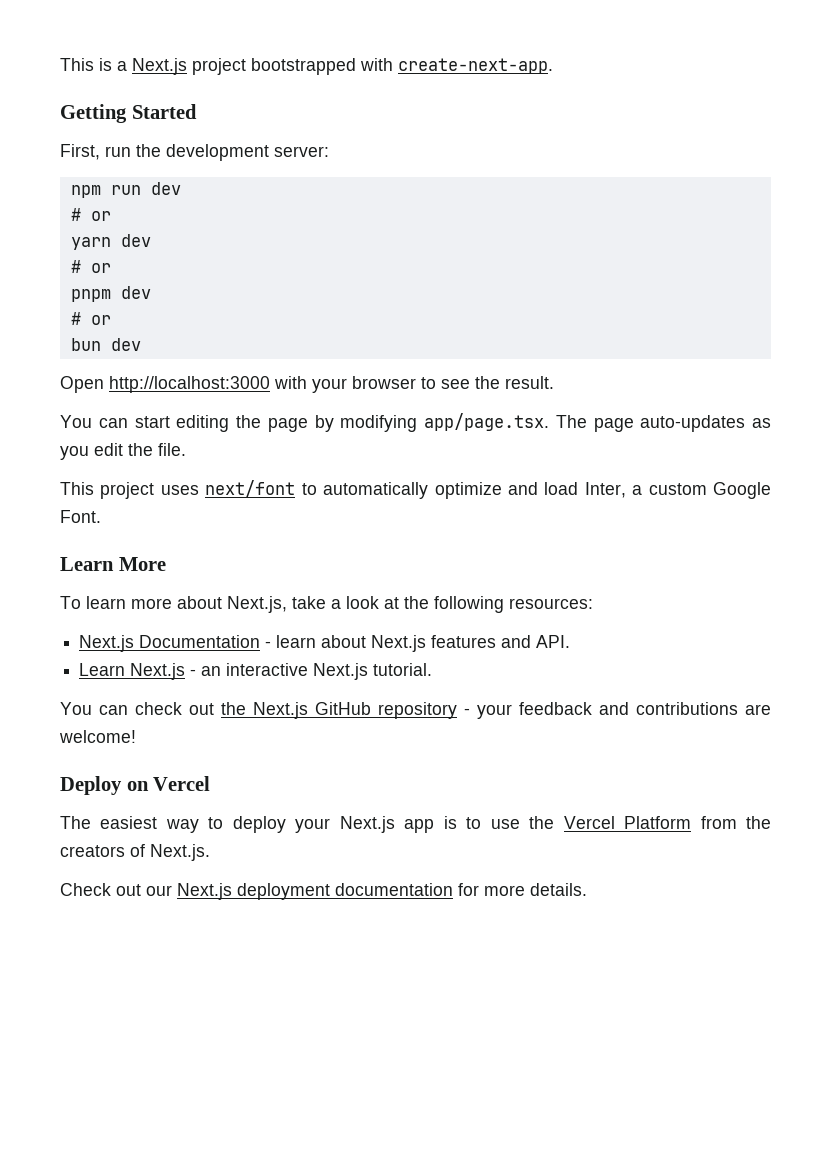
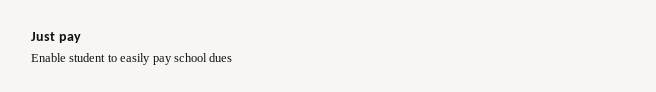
[60,58,553,75] [60,104,197,123] [60,144,329,161] [70,182,181,198] [70,208,111,221] [70,234,151,250] [70,260,111,273] [70,286,151,302] [70,312,111,325] [70,338,141,351] [60,376,554,393] [60,413,771,432] [60,443,186,460] [60,480,771,499] [60,510,101,523] [60,557,166,571] [60,596,593,613] [79,635,571,652] [79,663,433,680] [60,702,771,719] [59,730,136,743] [60,776,211,795] [60,816,771,833] [60,844,210,861] [60,883,587,900] This is a Next.js project bootstrapped with create-next-app. // Getting Started // First, run the development server: // npm run dev // # or // yarn dev // # or // pnpm dev // # or // bun dev // Open http://localhost:3000 with your browser to see the result. // You can start editing the page by modifying app/page.tsx. The page auto-updates as you edit the file. // This project uses next/font to automatically optimize and load Inter, a custom Google Font. // Learn More // To learn more about Next.js, take a look at the following resources: // Next.js Documentation - learn about Next.js features and API. // Learn Next.js - an interactive Next.js tutorial. // You can check out the Next.js GitHub repository - your feedback and contributions are welcome! // Deploy on Vercel // The easiest way to deploy your Next.js app is to use the Vercel Platform from the creators of Next.js. // Check out our Next.js deployment documentation for more details. -> [31,32,81,43] [31,53,233,65] Just pay // Enable student to easily pay school dues

